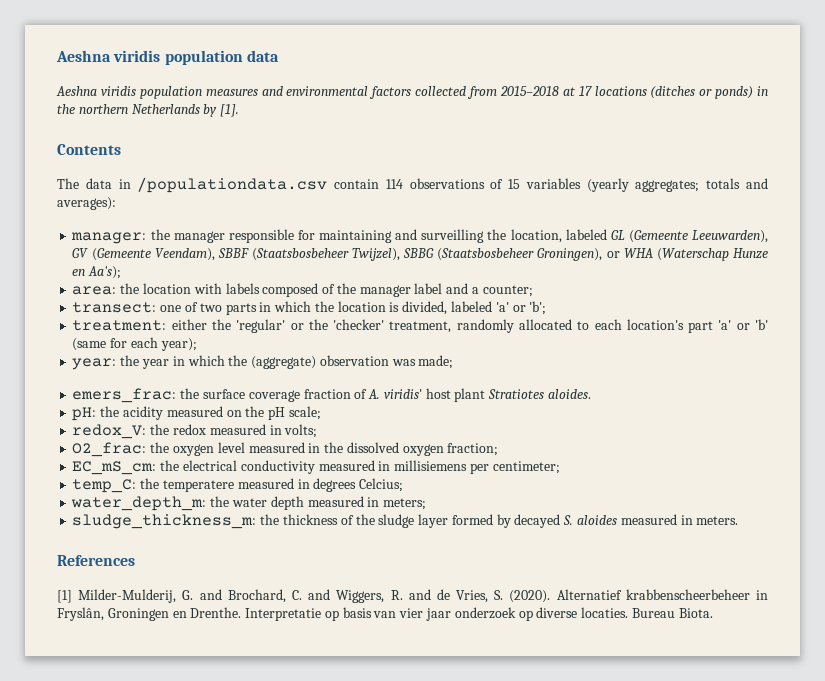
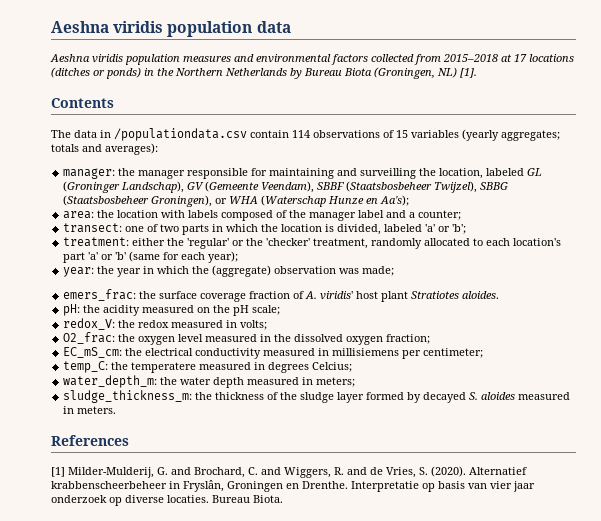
[78,104,128,114] northern -> [175,68,223,76] Northern
(218, 110) none -> [304,67,457,79] Bureau Biota (Groningen, NL)
[628,230,769,243] (Gemeente Leeuwarden), -> [63,181,185,193] (Groninger Landschap),

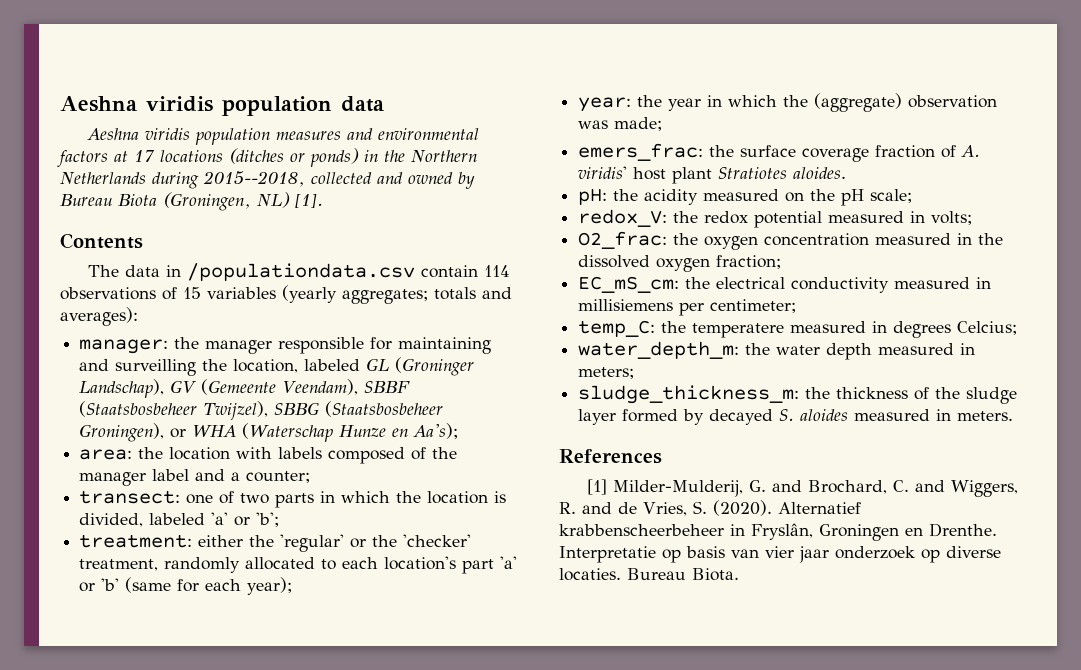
[371,54,498,65] collected from 2015–2018 -> (108, 158) none
(287, 72) none -> [152,171,453,189] during 2015--2018, collected and owned
(170, 324) none -> [754,211,823,228] potential
[178,334,204,342] level -> [764,233,870,246] concentration

